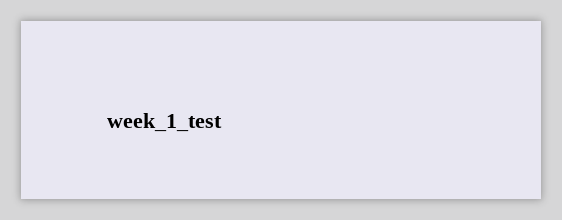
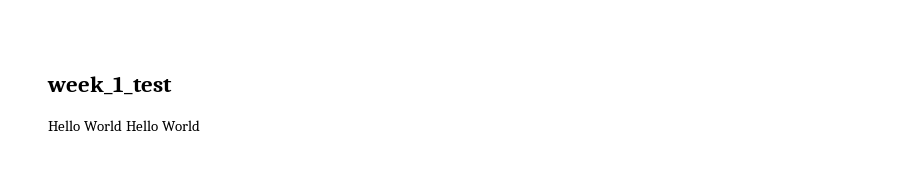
(222, 122) none -> [48,120,200,131] // Hello World Hello World

